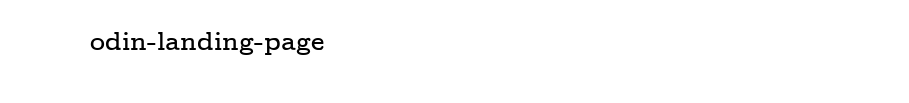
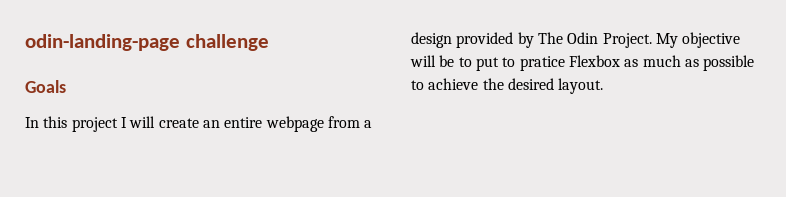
(324, 43) none -> [185,34,269,51] [25,80,66,93] [25,116,373,132] [411,32,741,48] [410,55,755,71] [411,78,604,94] challenge // Goals // In this project I will create an entire webpage from a design provided by The Odin Project. My objective will be to put to pratice Flexbox as much as possible to achieve the desired layout.

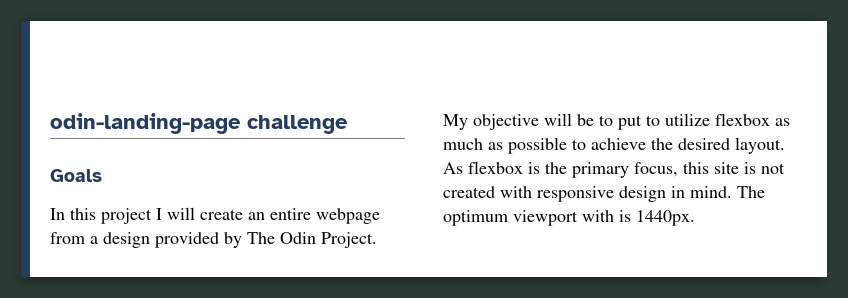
[519,55,620,71] pratice Flexbox -> [665,113,770,126] utilize flexbox
(604, 86) none -> [443,161,785,178] [443,186,765,202] [443,210,695,226] As flexbox is the primary focus, this site is not created with responsive design in mind. The optimum viewport with is 1440px.

